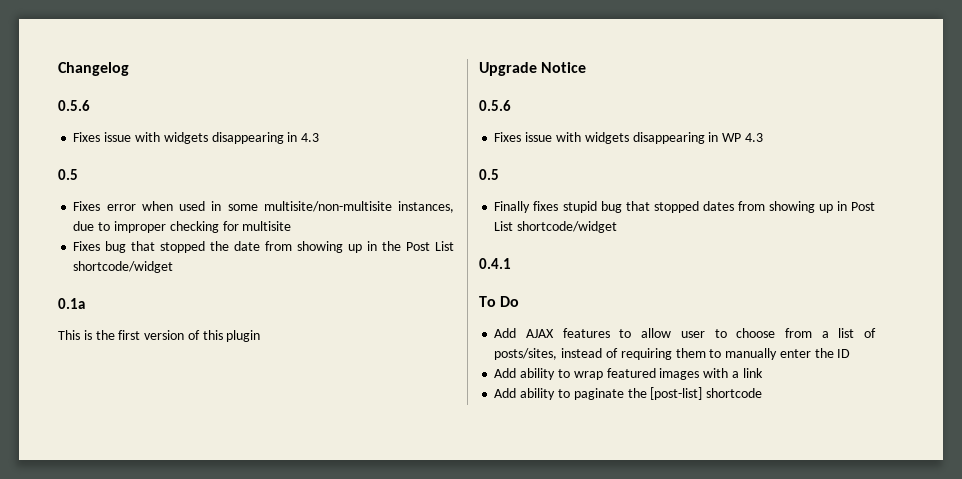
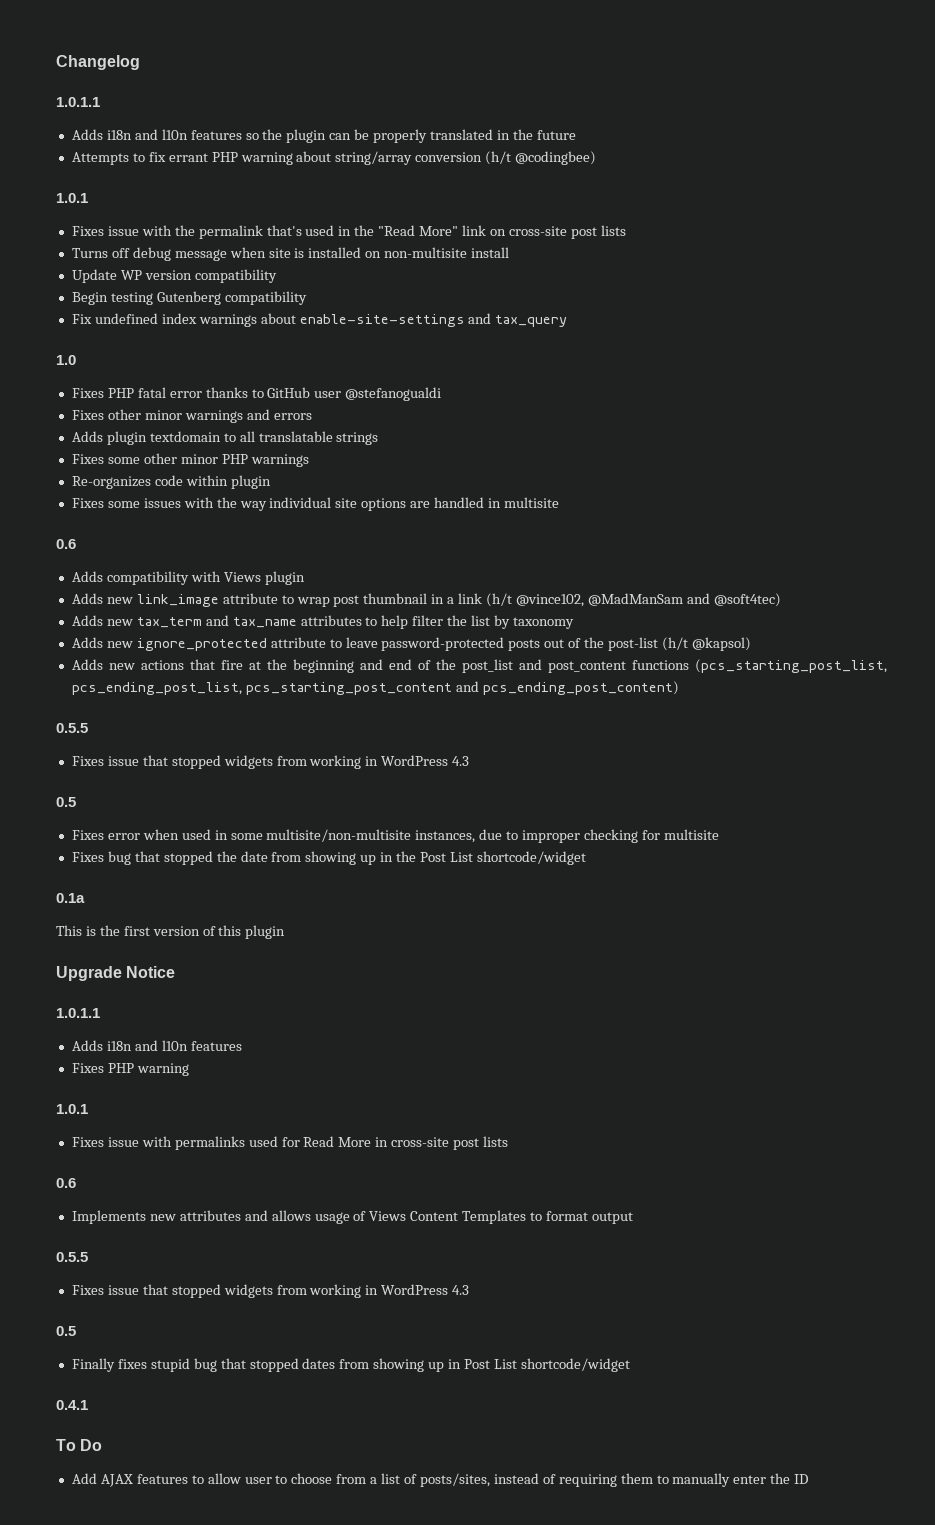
[58,100,90,111] [73,132,298,144] 0.5.6 // Fixes issue with widgets disappearing in -> [56,97,100,107] [71,129,576,143] [71,151,597,165] [56,193,88,203] [71,225,626,239] [71,247,510,261] [71,269,277,283] [71,291,307,305] [71,313,568,327] [56,355,76,365] [71,387,442,401] [71,409,312,423] [71,431,379,445] [71,453,309,467] [71,475,271,489] [71,497,559,511] [56,539,76,549] [71,571,305,585] [71,593,781,607] [71,615,574,629] [71,637,751,651] [71,659,887,673] [71,681,679,695] [56,723,88,733] [71,755,449,769] 1.0.1.1 // Adds i18n and l10n features so the plugin can be properly translated in the future // Attempts to fix errant PHP warning about string/array conversion (h/t @codingbee) // 1.0.1 // Fixes issue with the permalink that's used in the "Read More" link on cross-site post lists // Turns off debug message when site is installed on non-multisite install // Update WP version compatibility // Begin testing Gutenberg compatibility // Fix undefined index warnings about enable-site-settings and tax_query // 1.0 // Fixes PHP fatal error thanks to GitHub user @stefanogualdi // Fixes other minor warnings and errors // Adds plugin textdomain to all translatable strings // Fixes some other minor PHP warnings // Re-organizes code within plugin // Fixes some issues with the way individual site options are handled in multisite // 0.6 // Adds compatibility with Views plugin // Adds new link_image attribute to wrap post thumbnail in a link (h/t @vince102, @MadManSam and @soft4tec) // Adds new tax_term and tax_name attributes to help filter the list by taxonomy // Adds new ignore_protected attribute to leave password-protected posts out of the post-list (h/t @kapsol) // Adds new actions that fire at the beginning and end of the post_list and post_content functions (pcs_starting_post_list, pcs_ending_post_list, pcs_starting_post_content and pcs_ending_post_content) // 0.5.5 // Fixes issue that stopped widgets from working in WordPress
[479,100,511,111] [494,132,742,144] 0.5.6 // Fixes issue with widgets disappearing in WP -> [56,1008,100,1018] [71,1040,242,1051] [71,1063,189,1076] [56,1104,88,1114] [71,1136,509,1150] [56,1178,76,1188] [71,1210,633,1224] [56,1252,88,1262] [71,1284,449,1298] 1.0.1.1 // Adds i18n and l10n features // Fixes PHP warning // 1.0.1 // Fixes issue with permalinks used for Read More in cross-site post lists // 0.6 // Implements new attributes and allows usage of Views Content Templates to format output // 0.5.5 // Fixes issue that stopped widgets from working in WordPress
[494,368,763,380] [494,387,763,400] // Add ability to wrap featured images with a link // Add ability to paginate the [post-list] shortcode -> (809, 1479) none

